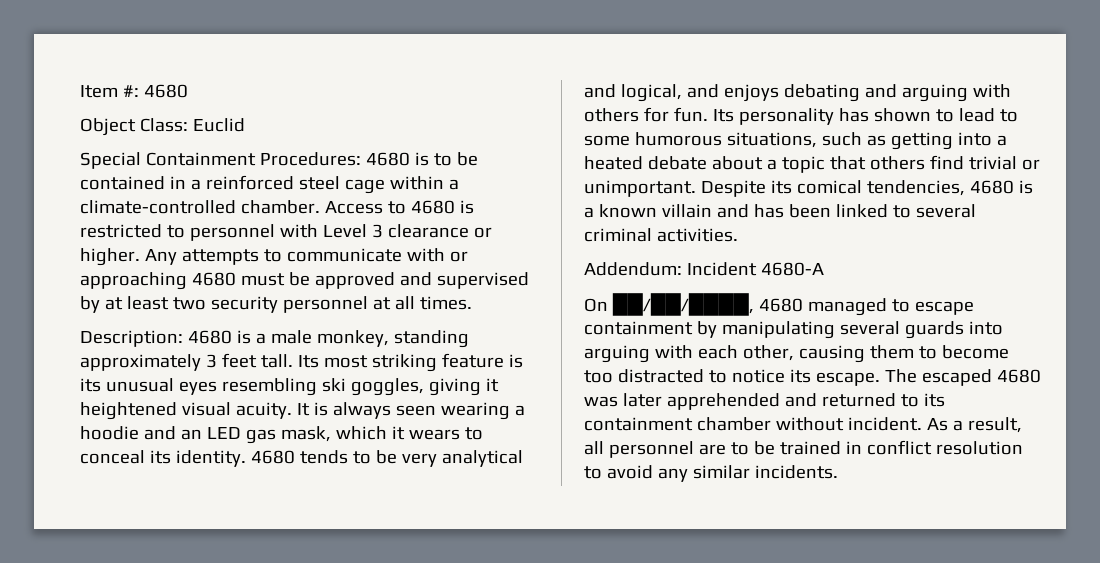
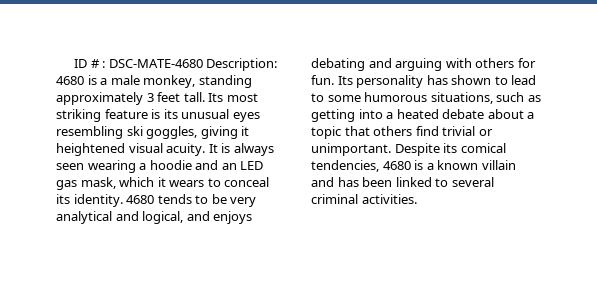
[80,84,188,98] [80,118,245,136] [80,152,478,169] [80,175,459,194] [80,200,474,214] [80,224,492,241] [80,248,468,266] [80,272,529,290] [80,296,472,313] Item #: 4680 // Object Class: Euclid // Special Containment Procedures: 4680 is to be contained in a reinforced steel cage within a climate-controlled chamber. Access to 4680 is restricted to personnel with Level 3 clearance or higher. Any attempts to communicate with or approaching 4680 must be approved and supervised by at least two security personnel at all times. // -> [74,59,203,68] ID # : DSC-MATE-4680
[584,262,824,276] [584,293,974,316] [584,321,1003,339] [584,345,1009,363] [584,369,1041,386] [584,393,945,410] [584,417,1022,433] [584,440,1023,458] [584,465,838,482] // Addendum: Incident 4680-A // On ██/██/████, 4680 managed to escape containment by manipulating several guards into arguing with each other, causing them to become too distracted to notice its escape. The escaped 4680 was later apprehended and returned to its containment chamber without incident. As a result, all personnel are to be trained in conflict resolution to avoid any similar incidents. -> (417, 199) none

